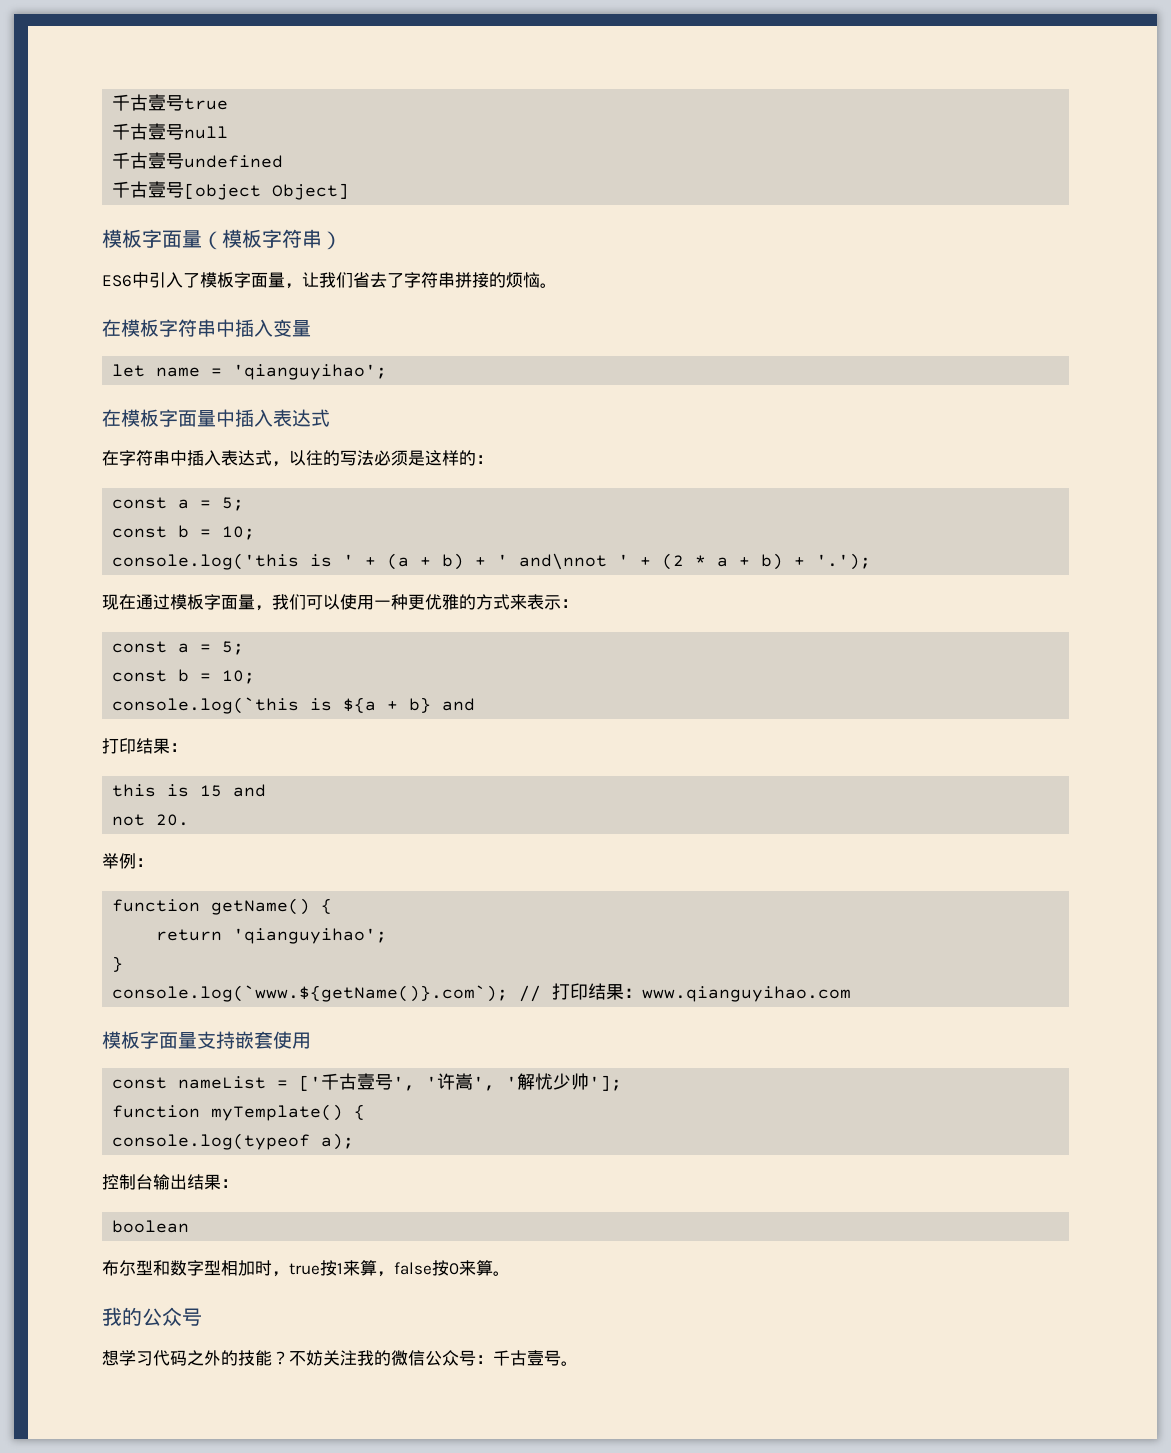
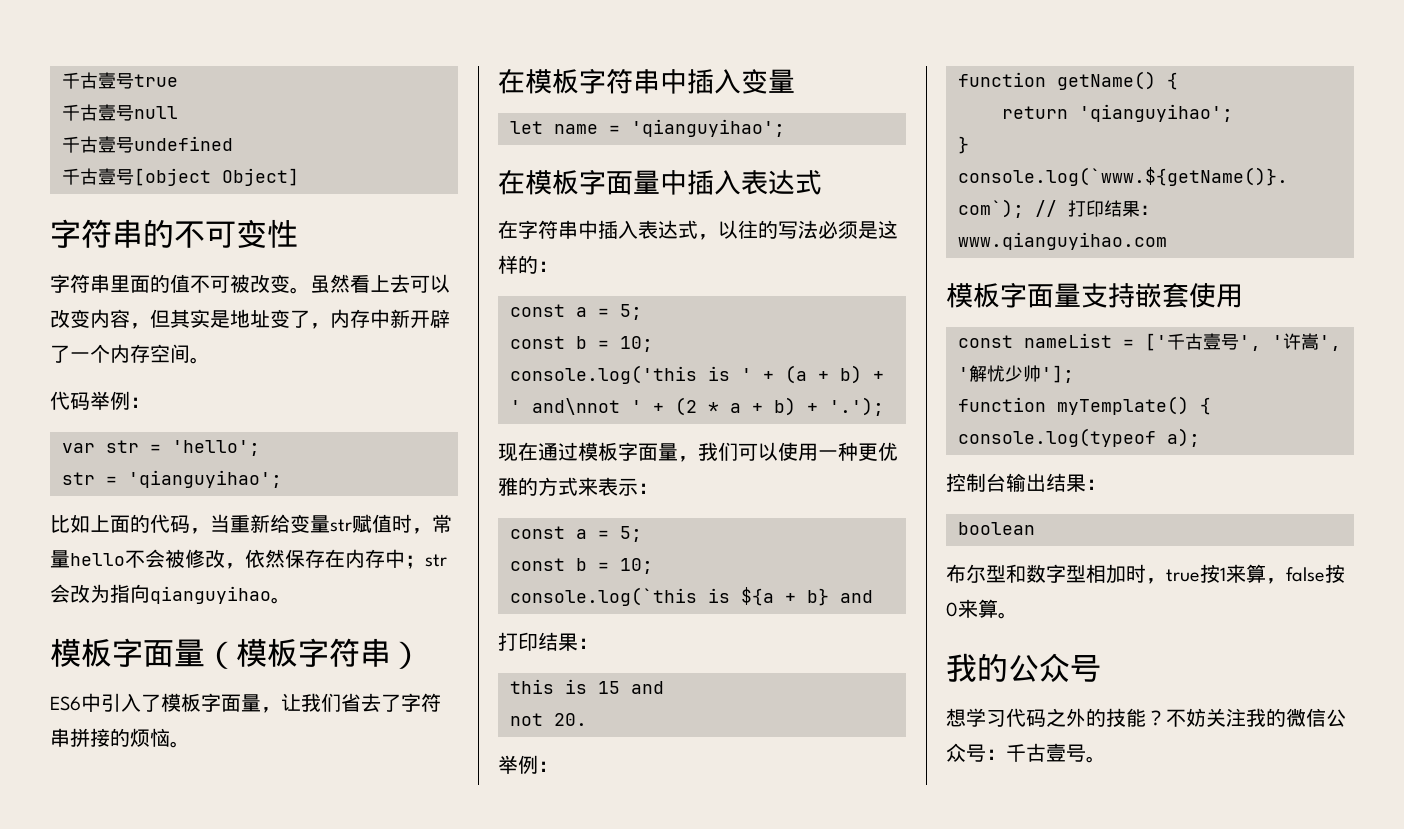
(350, 191) none -> [50,219,298,248] [50,274,450,294] [50,309,450,329] [50,344,210,364] [50,391,150,410] [62,440,260,456] [62,470,282,488] [50,514,452,534] [50,549,447,569] [50,584,291,604] // 字符串的不可变性 // 字符串里面的值不可被改变。虽然看上去可以改变内容，但其实是地址变了，内存中新开辟了一个内存空间。 // 代码举例： // var str = 'hello'; // str = 'qianguyihao'; // 比如上面的代码，当重新给变量str赋值时，常量hello不会被修改，依然保存在内存中；str会改为指向qianguyihao。

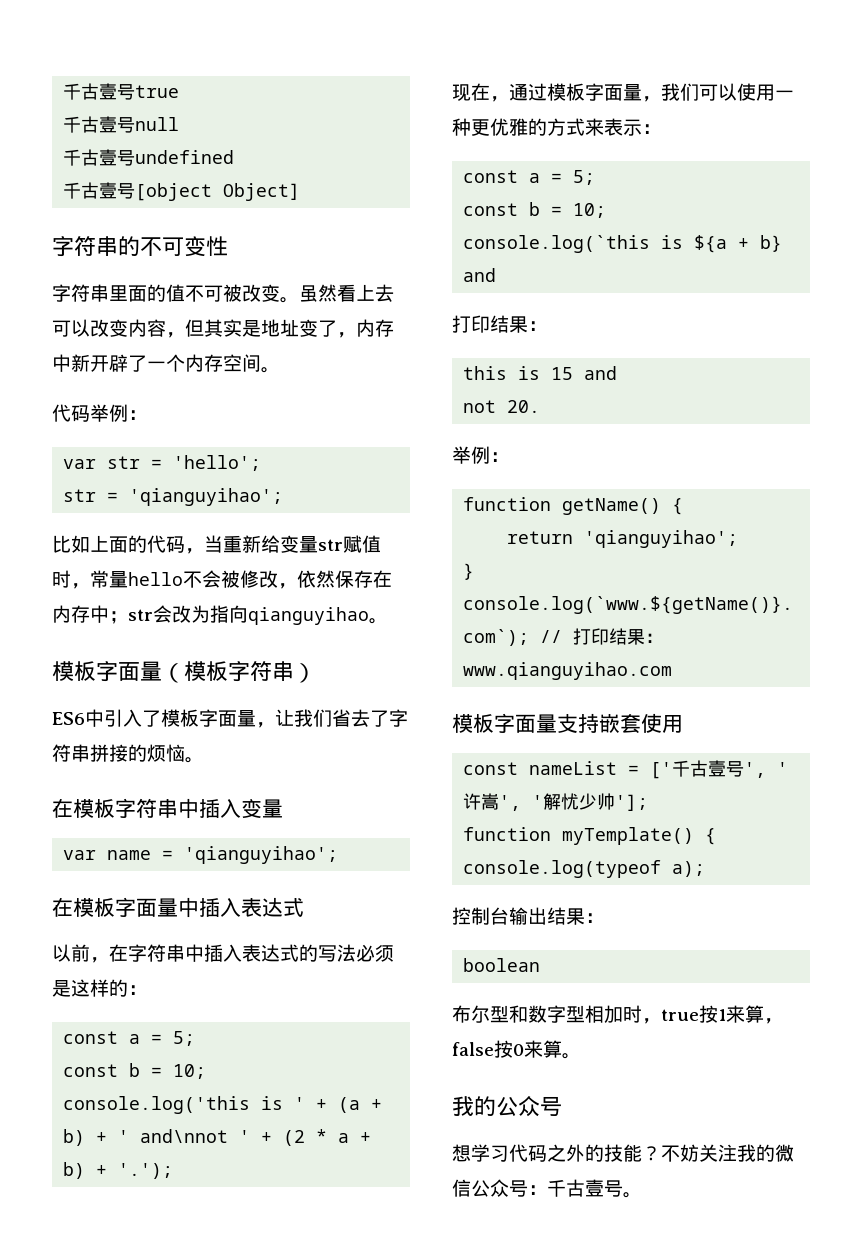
[510,121,543,134] let -> [63,850,97,860] var
(822, 182) none -> [52,944,109,963] 以前，
[698,220,758,240] ，以往 -> (299, 953) none
(538, 451) none -> [490,96,509,102] ，

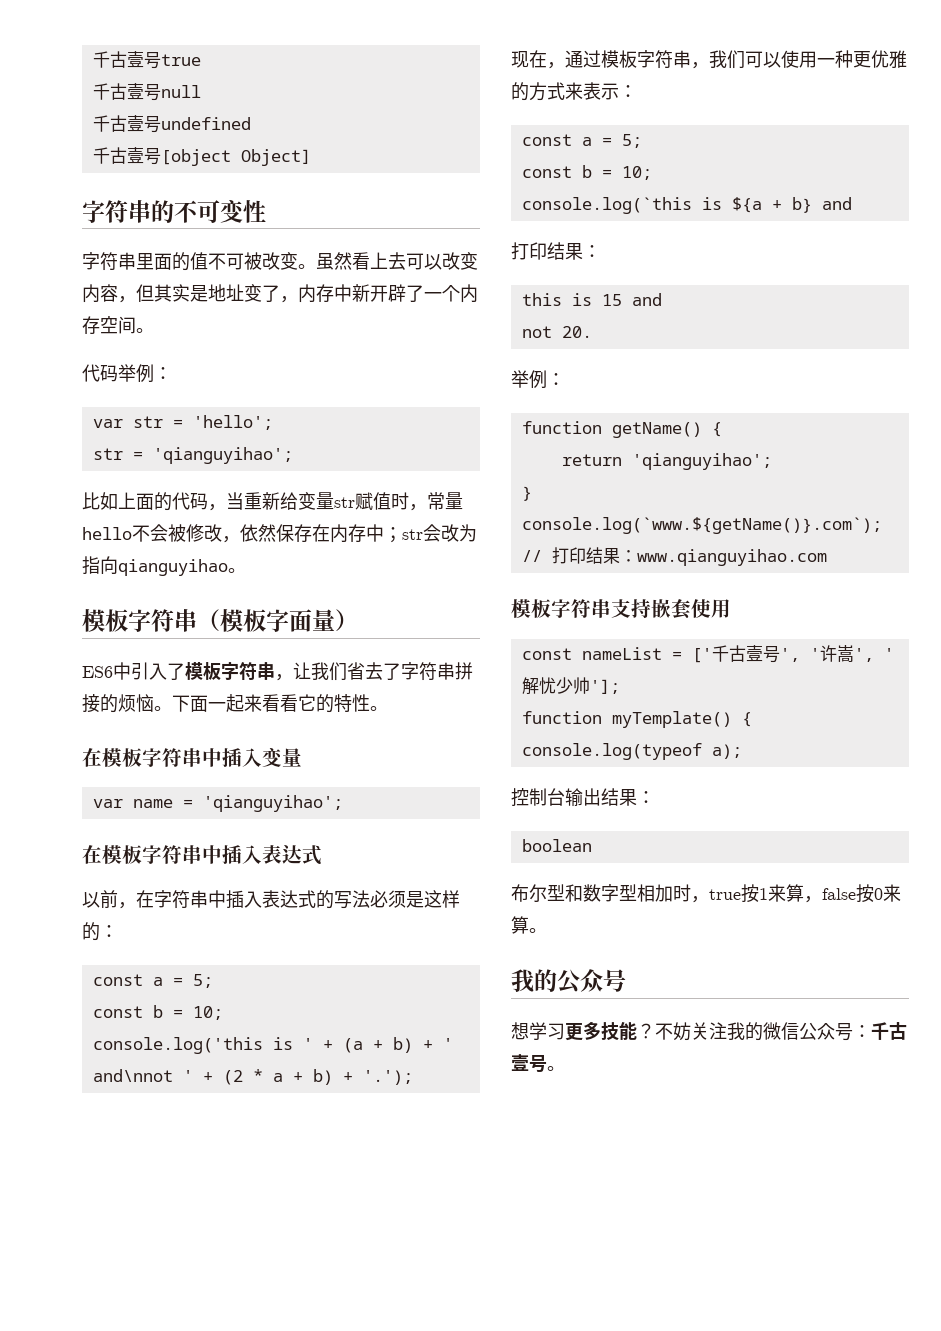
[118,661,162,681] 面量 -> [151,609,197,632] 符串
[250,661,294,681] 符串 -> [289,609,335,632] 面量
[218,710,256,727] 面量 -> [239,662,275,680] 符串
(204, 760) none -> [172,694,388,713] 下面一起来看看它的特性。
[136,898,178,917] 面量 -> [162,845,202,864] 符串
[604,84,642,101] 面量 -> [655,50,691,69] 符串
[515,714,557,733] 面量 -> [571,599,611,618] 符串
[509,1144,604,1162] 代码之外的 -> [565,1021,601,1041] 更多

